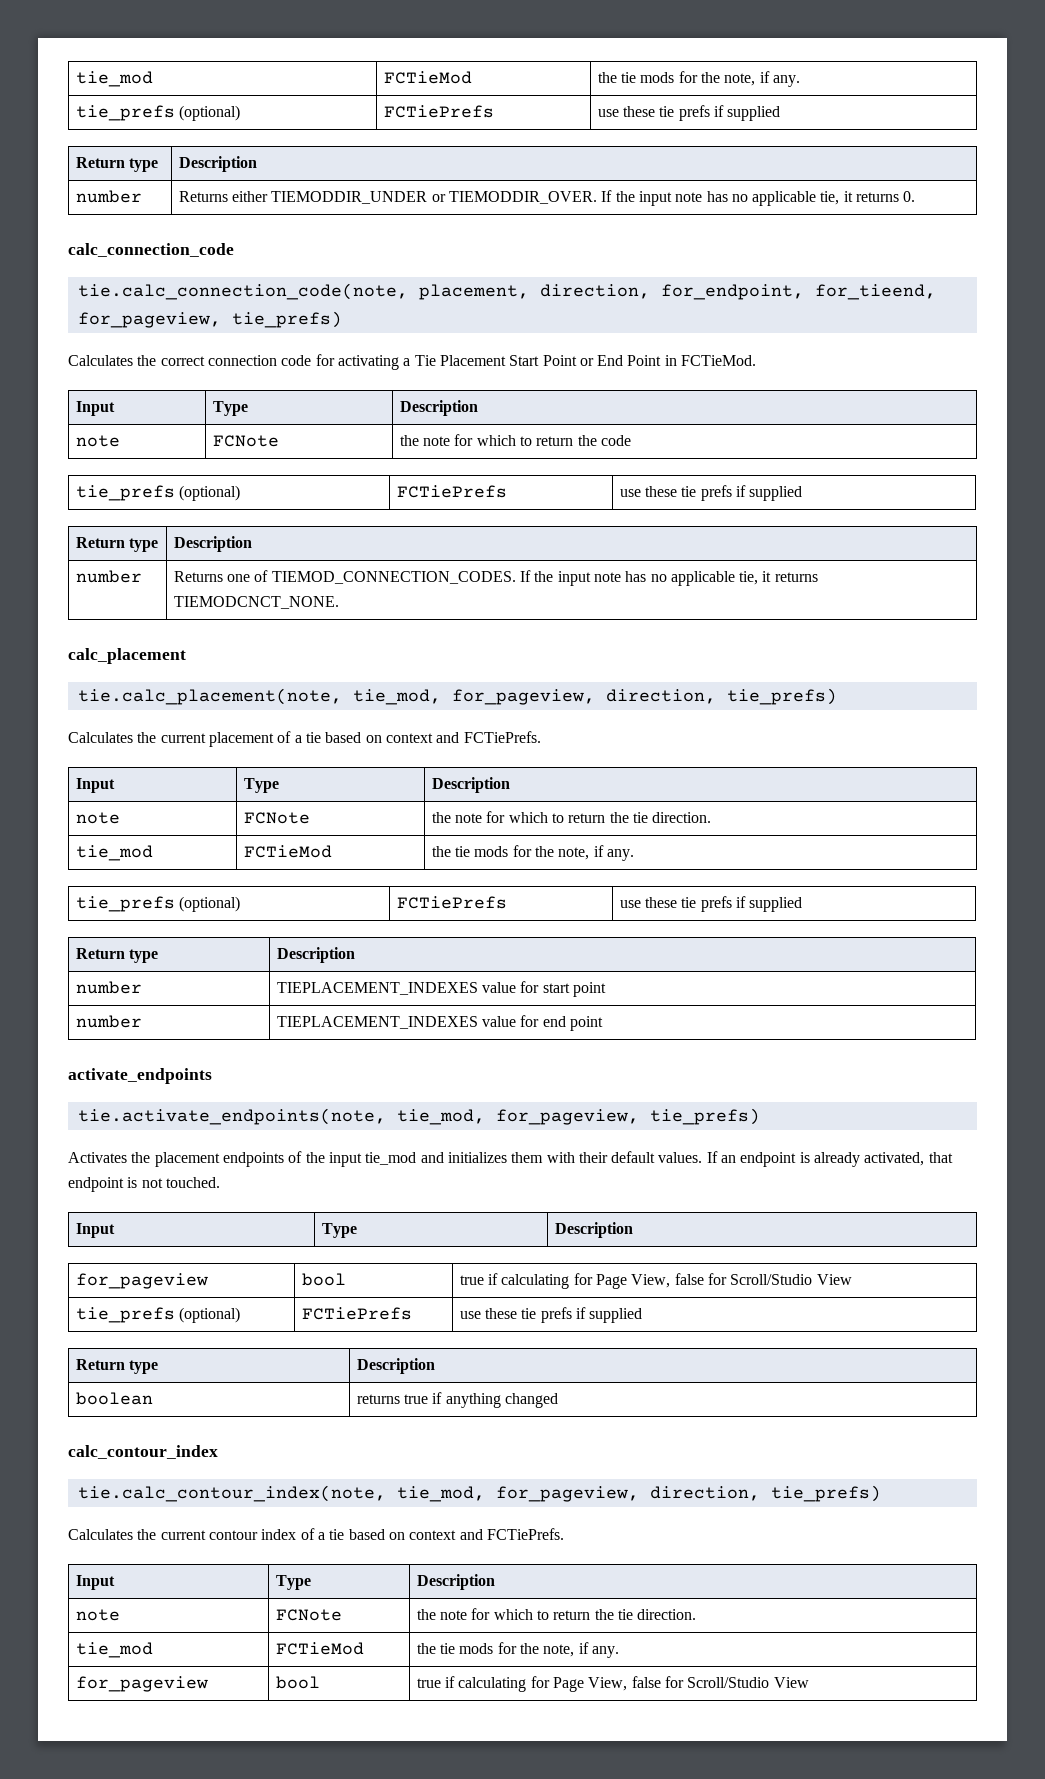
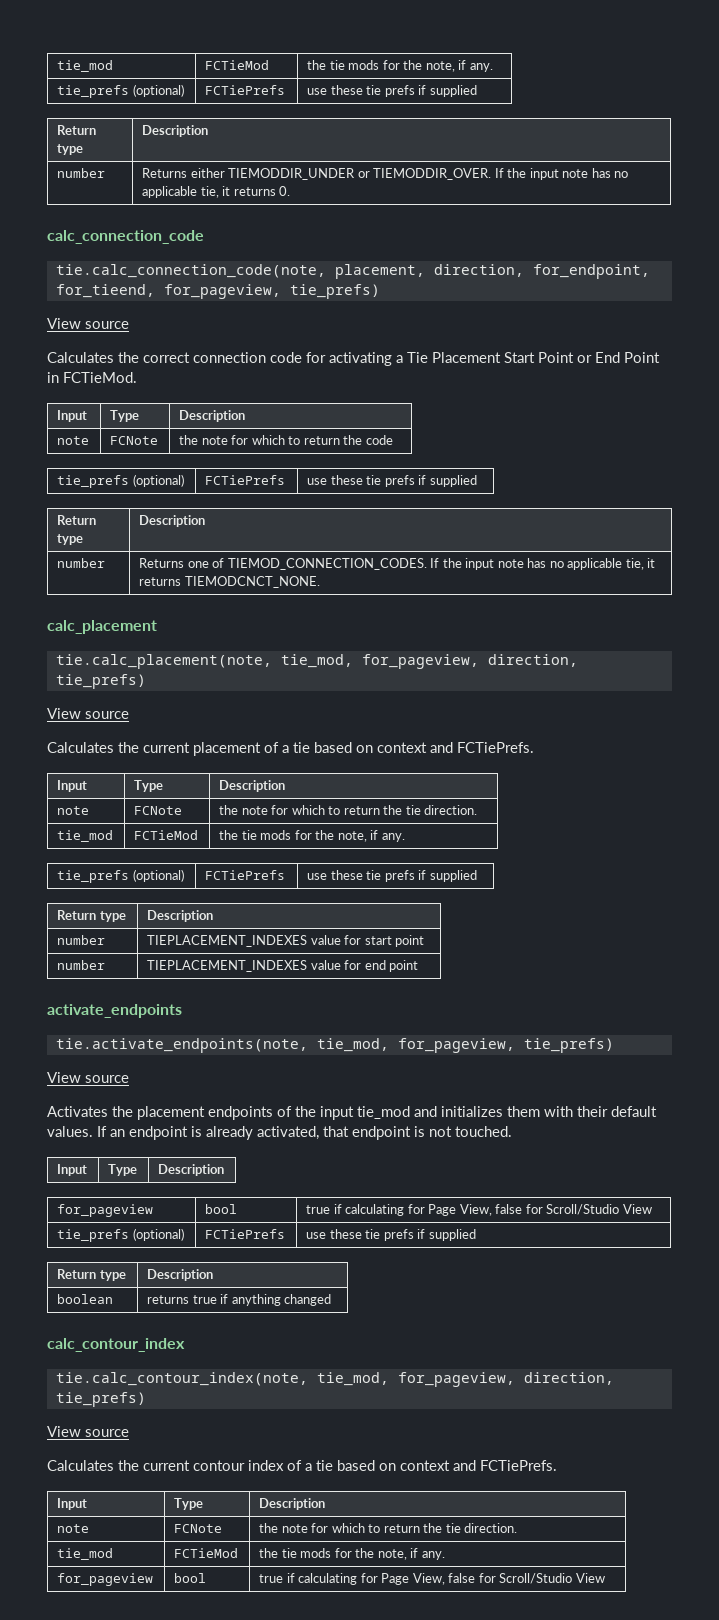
(342, 319) none -> [47,318,129,329] // View source
(837, 696) none -> [47,708,129,719] // View source
(760, 1116) none -> [47,1072,129,1083] // View source
(881, 1493) none -> [47,1426,129,1437] // View source

